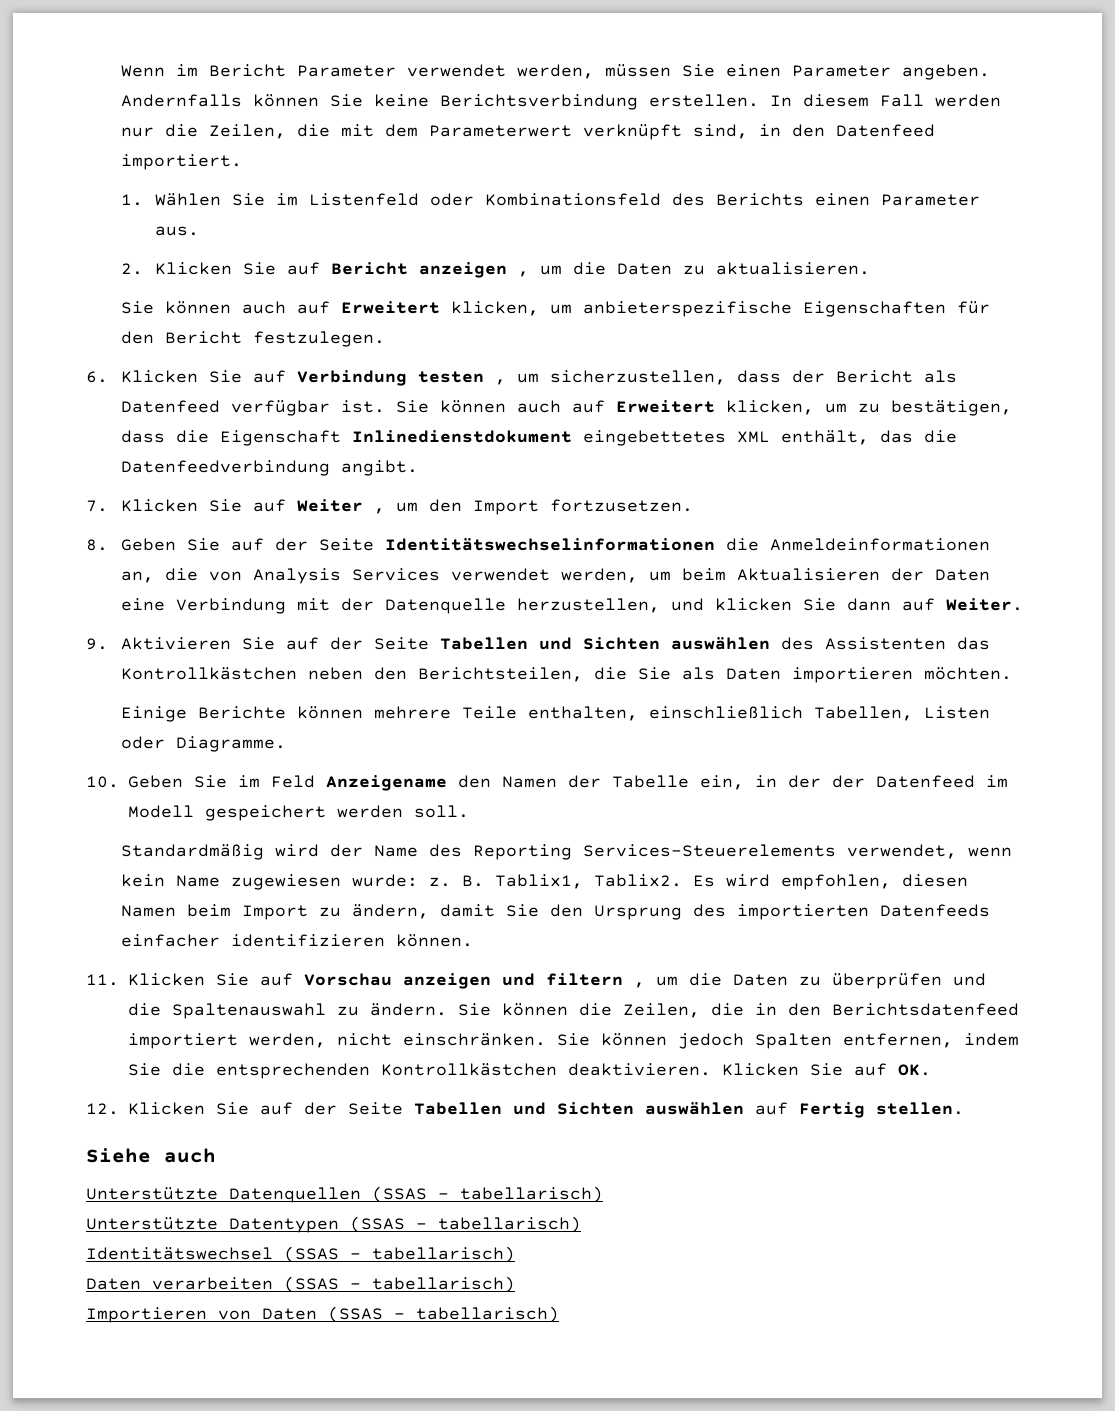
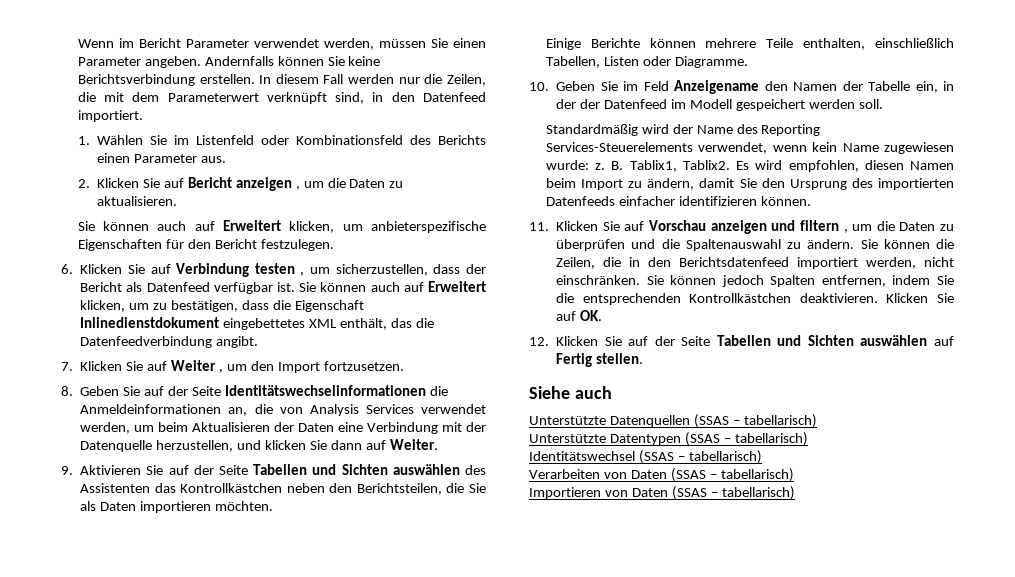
[86,1277,273,1290] Daten verarbeiten -> [529,469,667,479] Verarbeiten von Daten

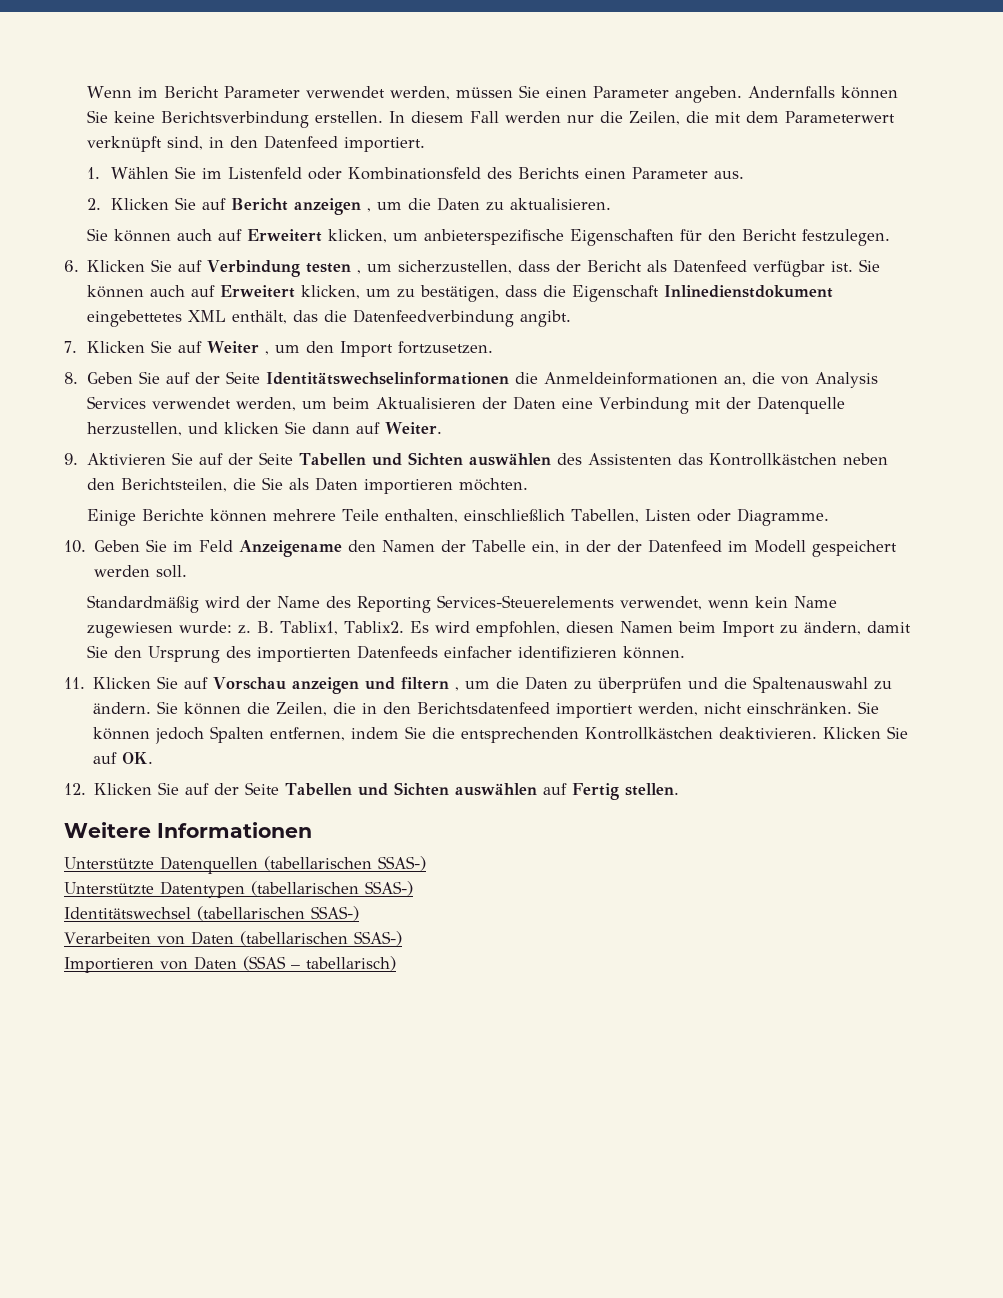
[529,386,612,399] Siehe auch -> [64,822,312,838] Weitere Informationen
[693,414,817,428] (SSAS – tabellarisch) -> [264,856,426,871] (tabellarischen SSAS-)
[684,432,808,446] [529,450,762,464] (SSAS – tabellarisch) // Identitätswechsel (SSAS – tabellarisch) -> [251,881,413,896] [64,906,359,921] (tabellarischen SSAS-) // Identitätswechsel (tabellarischen SSAS-)
[670,468,794,482] (SSAS – tabellarisch) -> [239,931,402,946] (tabellarischen SSAS-)

